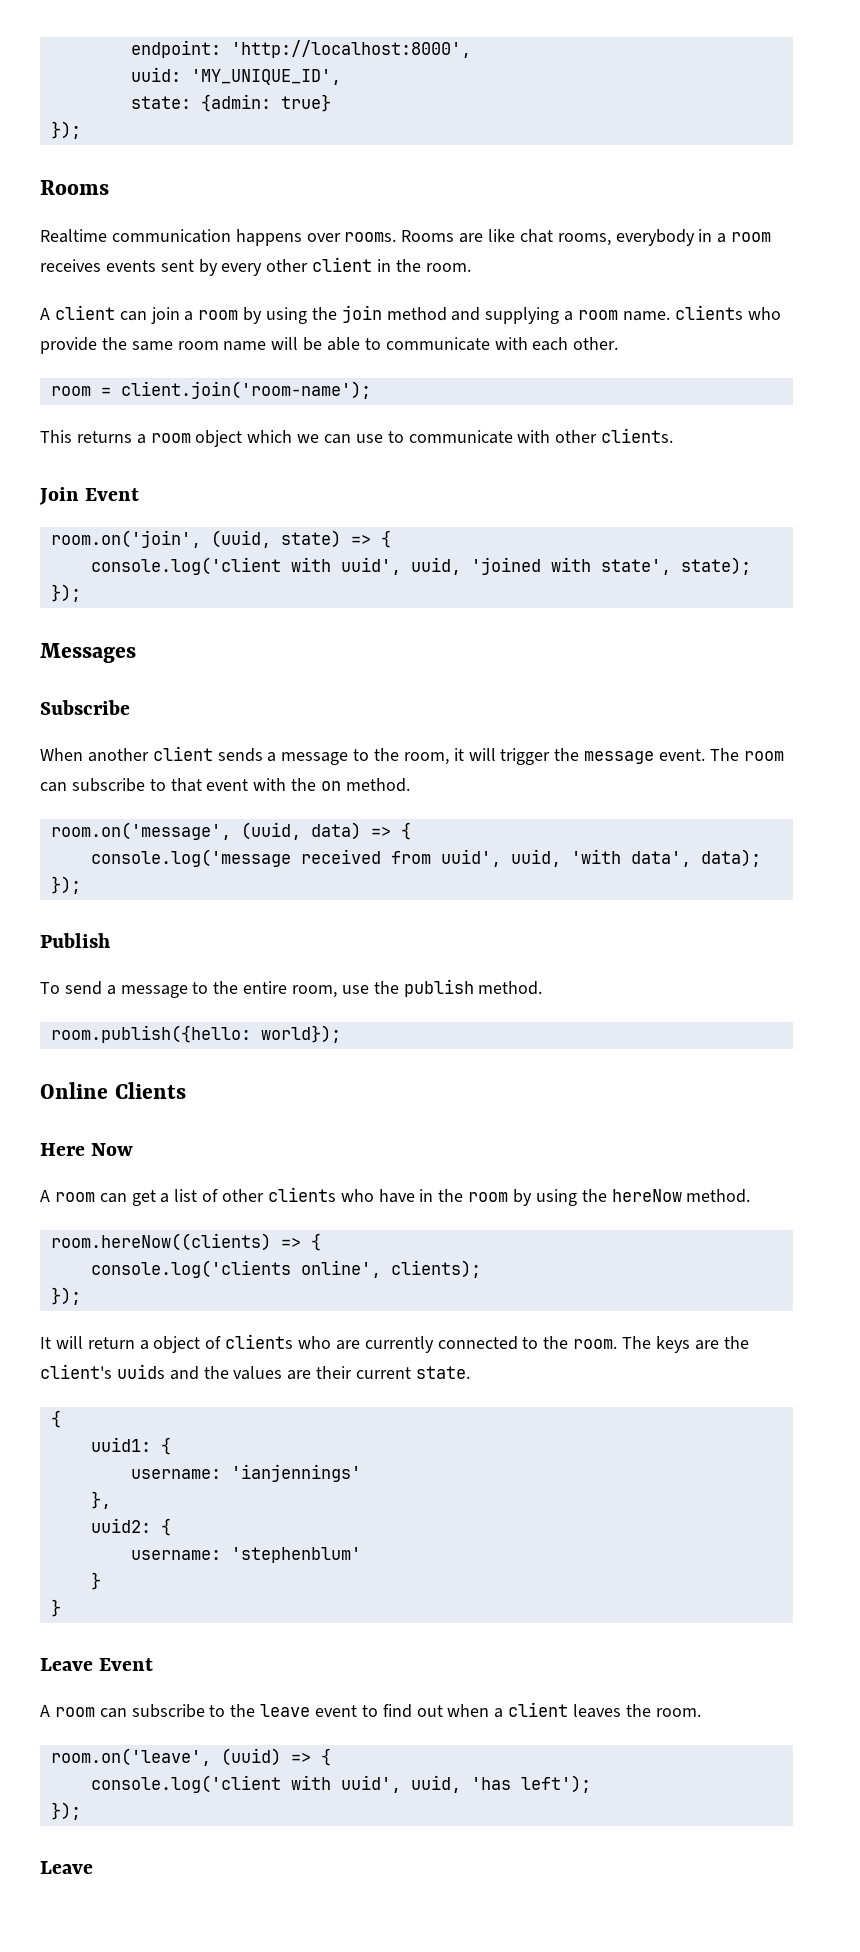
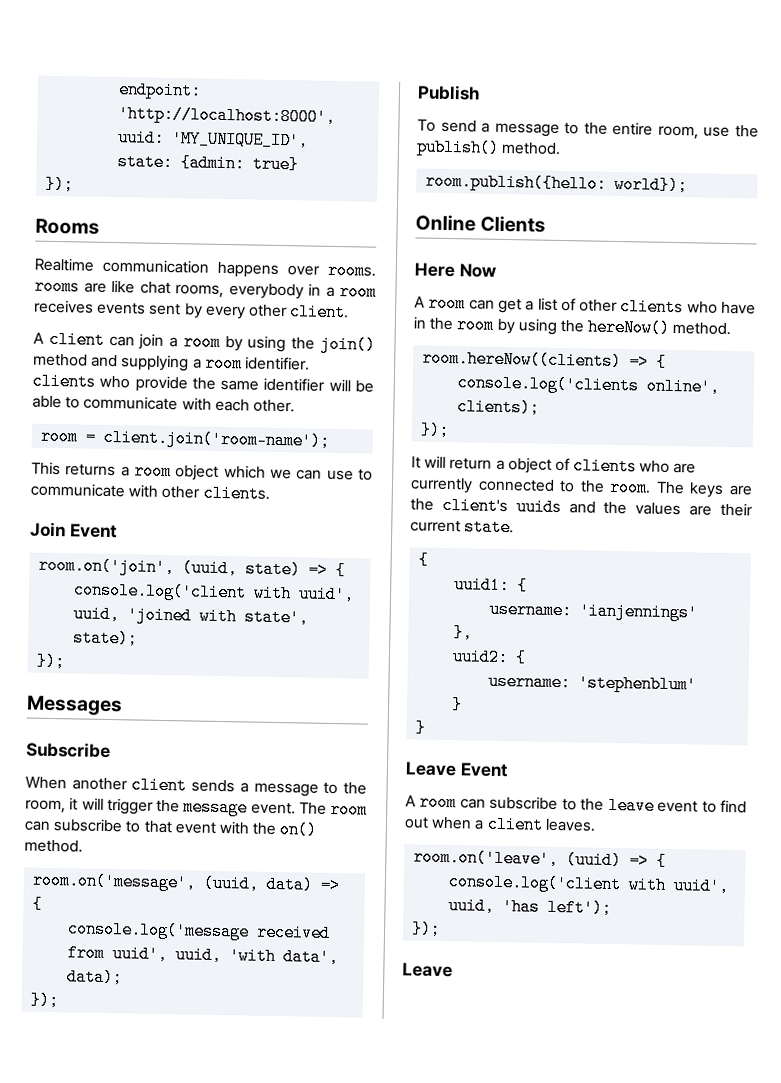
[401,230,455,242] Rooms -> [34,277,79,296] rooms
[312,257,471,272] client in the room. -> [289,303,350,322] client.
[341,305,382,323] join -> [319,335,376,354] join()
[622,311,670,321] name. -> [244,356,310,371] identifier.
[177,341,267,351] room name -> [263,377,326,392] identifier
[321,781,342,791] on -> [279,821,318,839] on()
[403,979,474,997] publish -> [416,138,500,157] publish()
[611,1189,682,1202] hereNow -> [587,318,671,337] hereNow()
[573,1704,701,1718] leaves the room. -> [544,818,596,832] leaves.

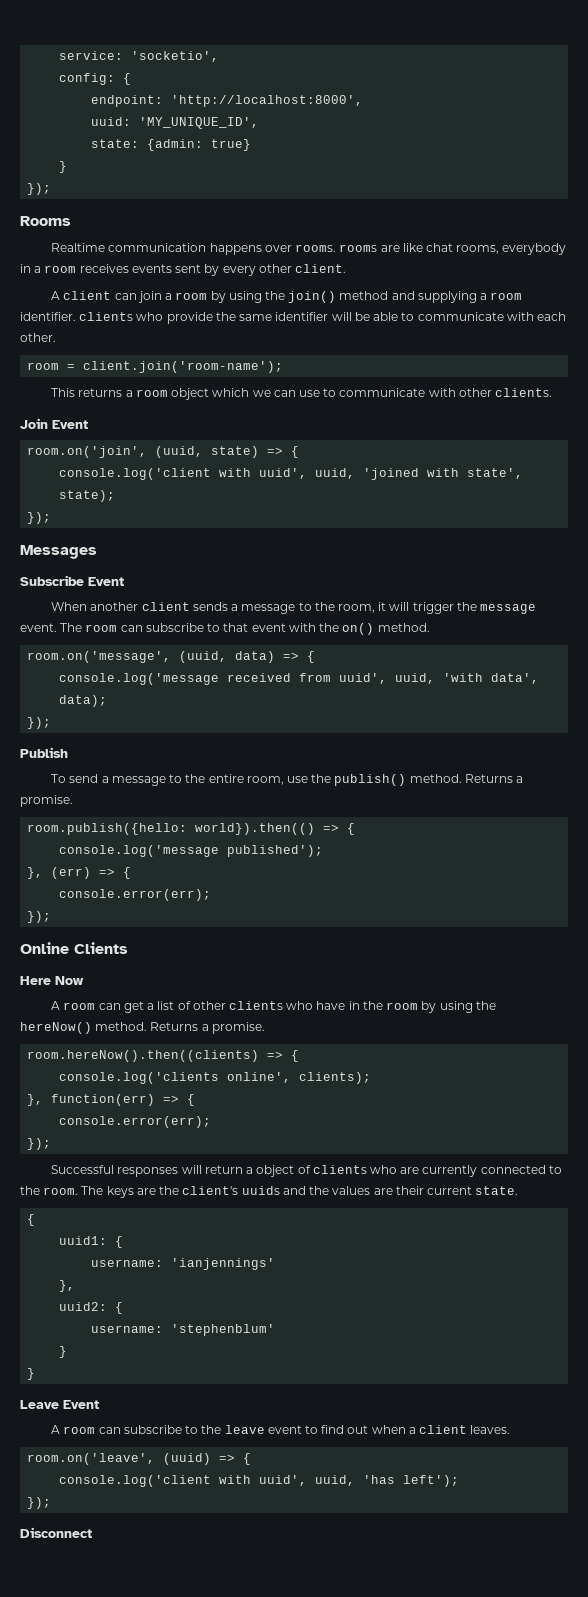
(118, 90) none -> [59,51,220,62] [59,73,132,85] service: 'socketio', // config: { //
(300, 164) none -> [59,161,68,173] // }
(111, 750) none -> [88,577,124,586] Event
[425,172,689,195] // room.publish({hello: world}); -> [464,774,524,783] [20,795,73,807] [27,823,356,835] [59,845,324,857] [27,867,132,879] [59,889,212,901] [27,911,52,923] Returns a promise. // room.publish({hello: world}).then(() => { // console.log('message published'); // }, (err) => { // console.error(err); // });
[422,349,623,371] // room.hereNow((clients) -> [150,1022,265,1034] [27,1050,260,1062] Returns a promise. // room.hereNow().then((clients)
[420,421,451,440] [411,456,421,469] // }); // It -> [27,1094,196,1106] [59,1116,212,1128] [27,1138,52,1150] [51,1165,179,1177] // }, function(err) => { // console.error(err); // }); // Successful responses
[402,962,453,978] Leave -> [20,1527,92,1538] Disconnect

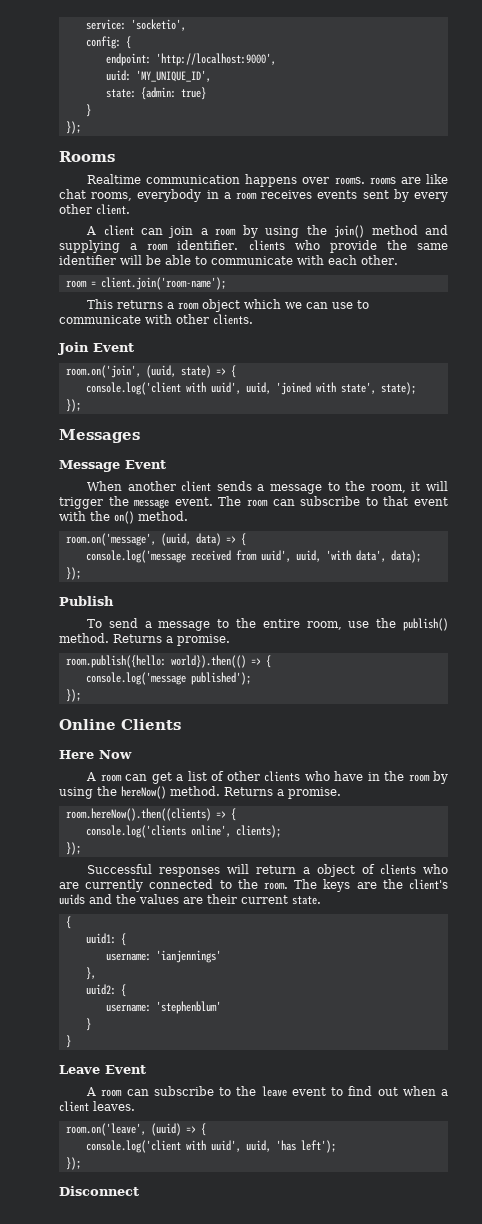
[171,95,364,107] 'http://localhost:8000', -> [155,53,276,66] 'http://localhost:9000',
[20,575,84,586] Subscribe -> [59,460,120,472] Message
[27,867,132,879] [59,889,212,901] // }, (err) => { // console.error(err); -> (251, 678) none
[27,1094,196,1106] [59,1116,212,1128] // }, function(err) => { // console.error(err); -> (281, 831) none

